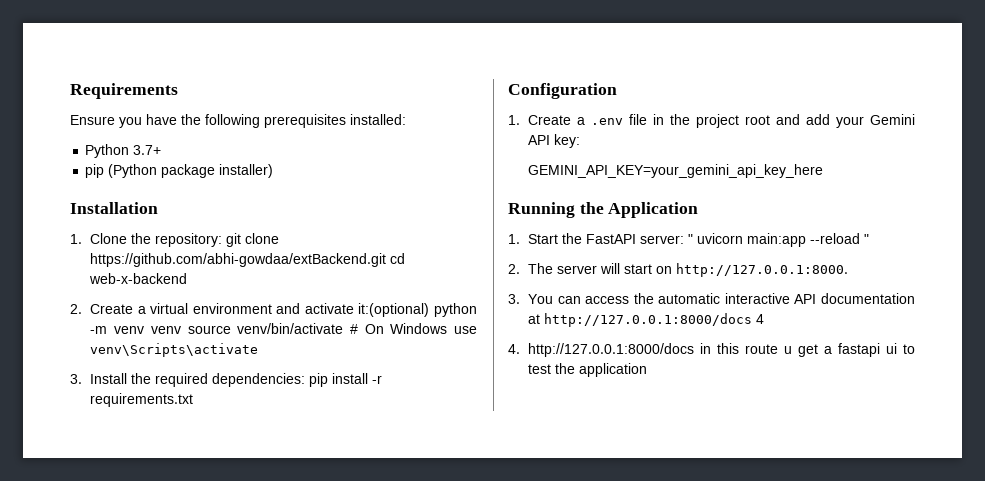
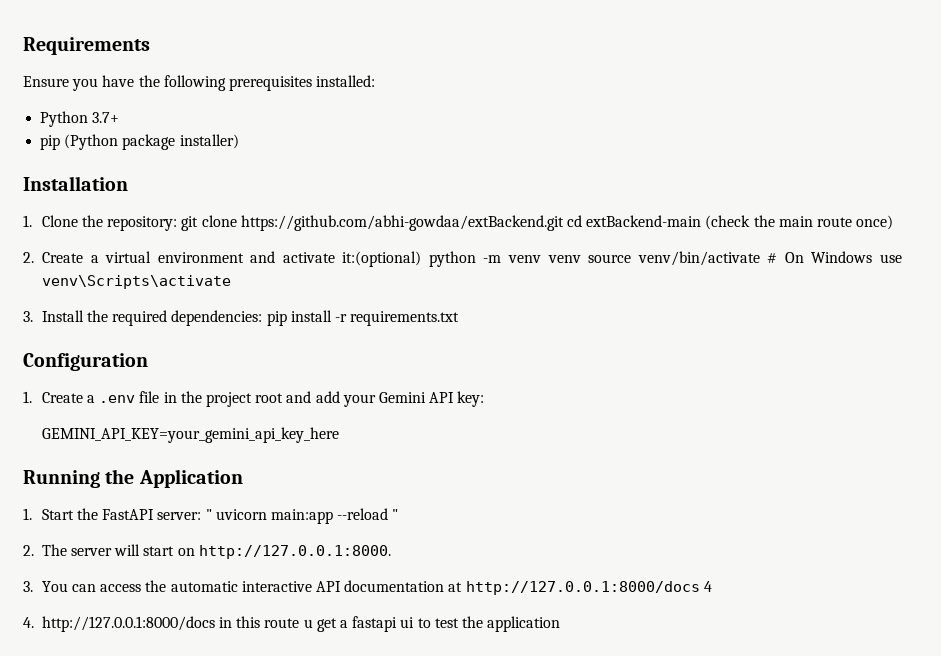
[89,273,188,284] web-x-backend -> [586,215,894,230] extBackend-main (check the main route once)

